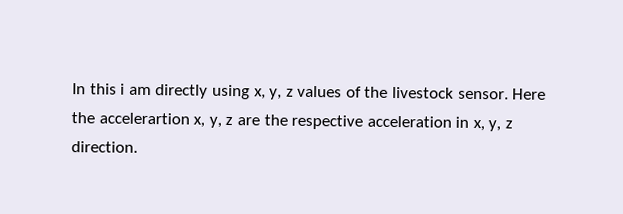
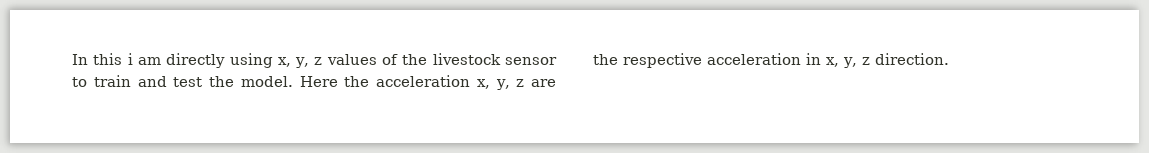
[457,90,509,100] sensor. -> [504,57,557,65] [72,75,293,87] sensor to train and test the model.
[98,112,190,125] accelerartion -> [376,75,471,87] acceleration

